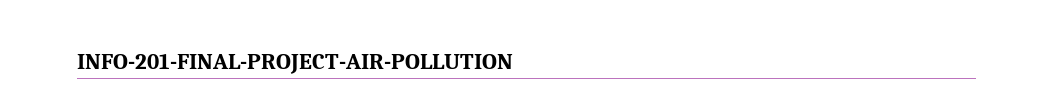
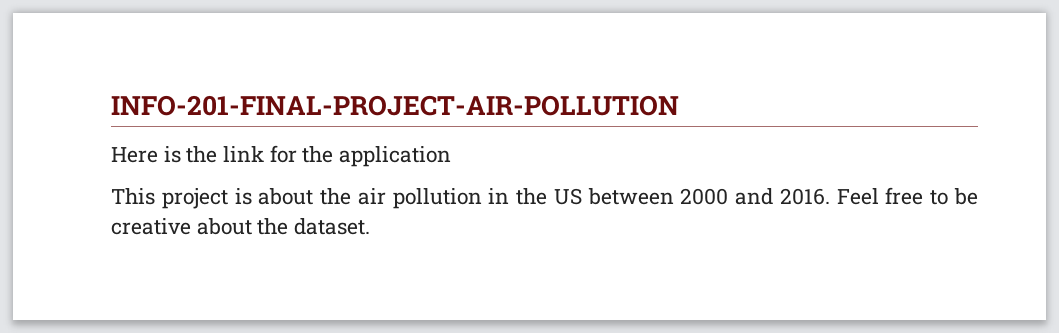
(513, 63) none -> [111,145,452,167] [111,187,978,209] [111,218,371,235] // Here is the link for the application // This project is about the air pollution in the US between 2000 and 2016. Feel free to be creative about the dataset.

